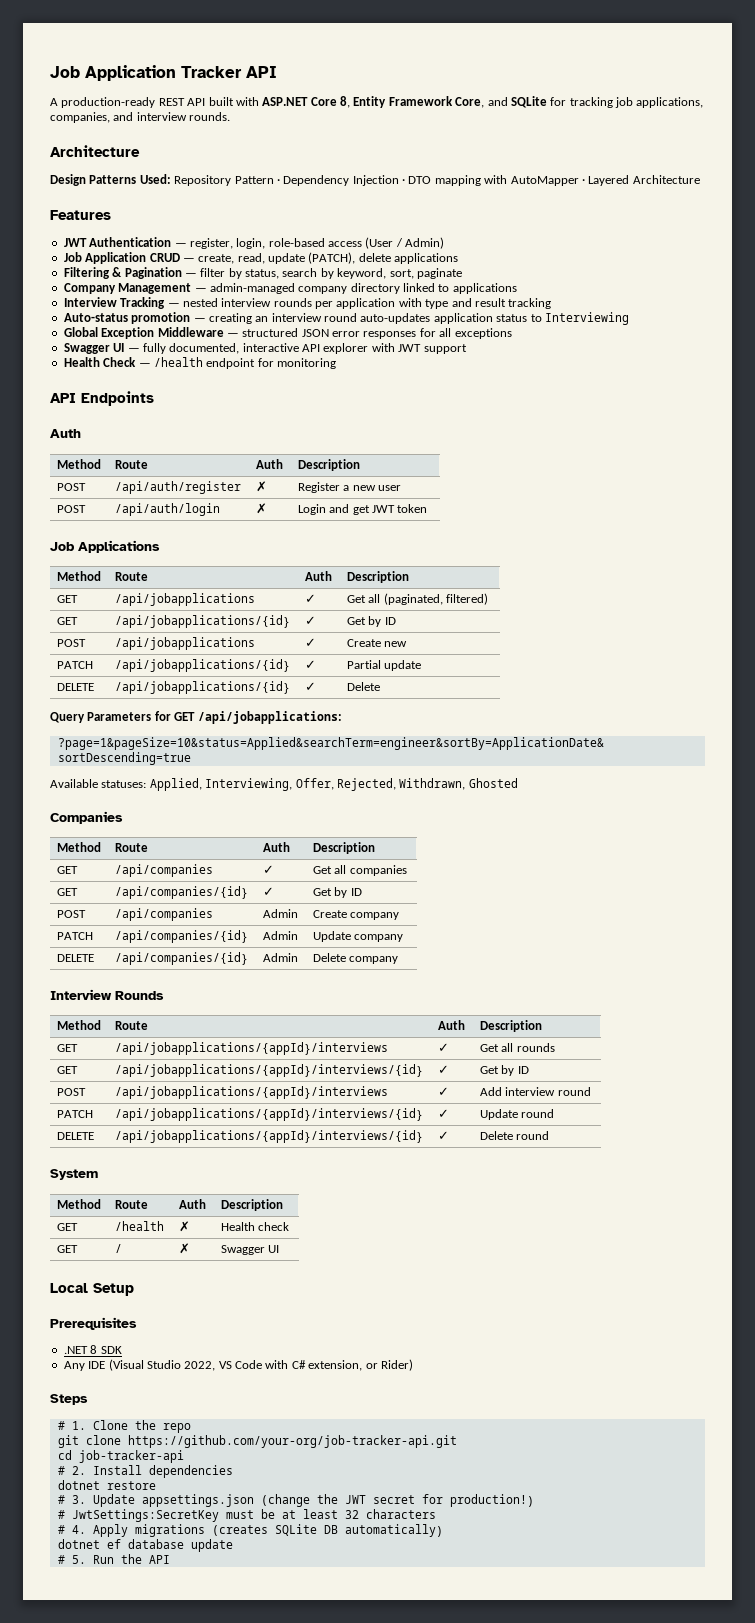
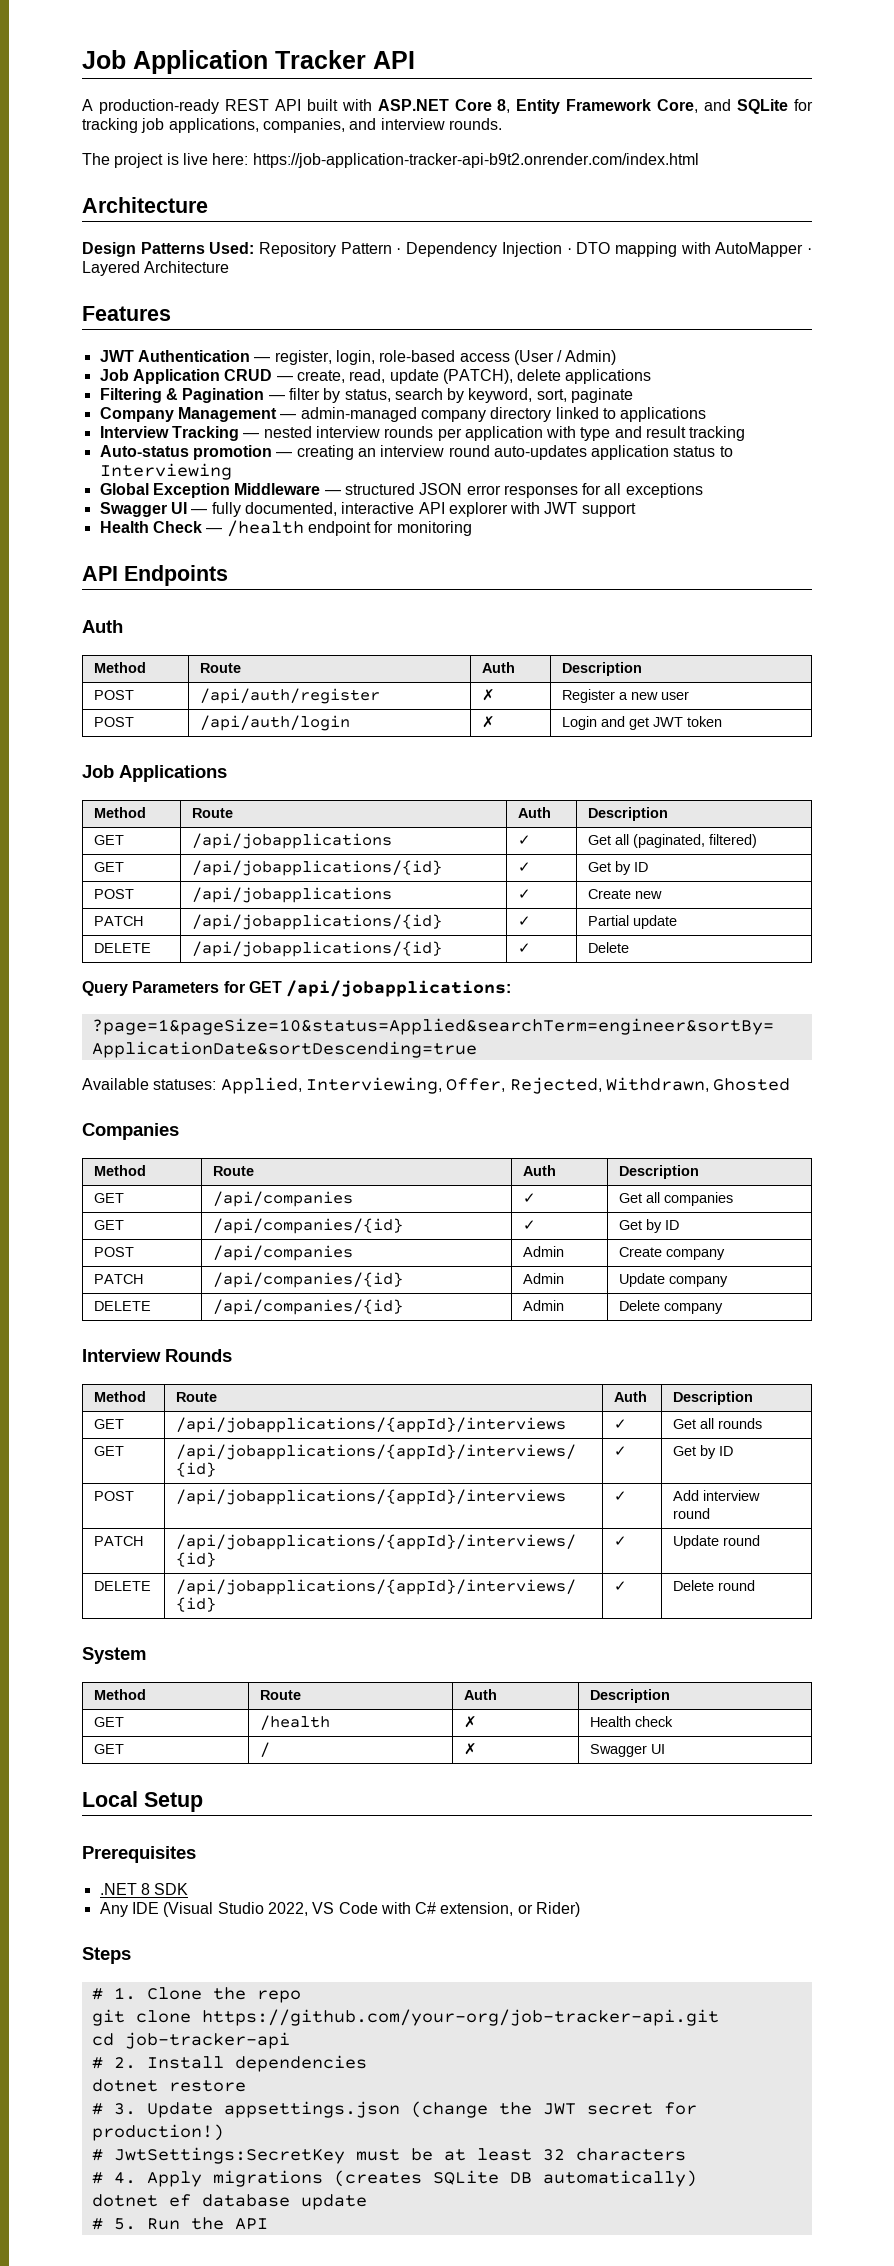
(231, 116) none -> [82,153,699,168] // The project is live here: https://job-application-tracker-api-b9t2.onrender.com/index.html

